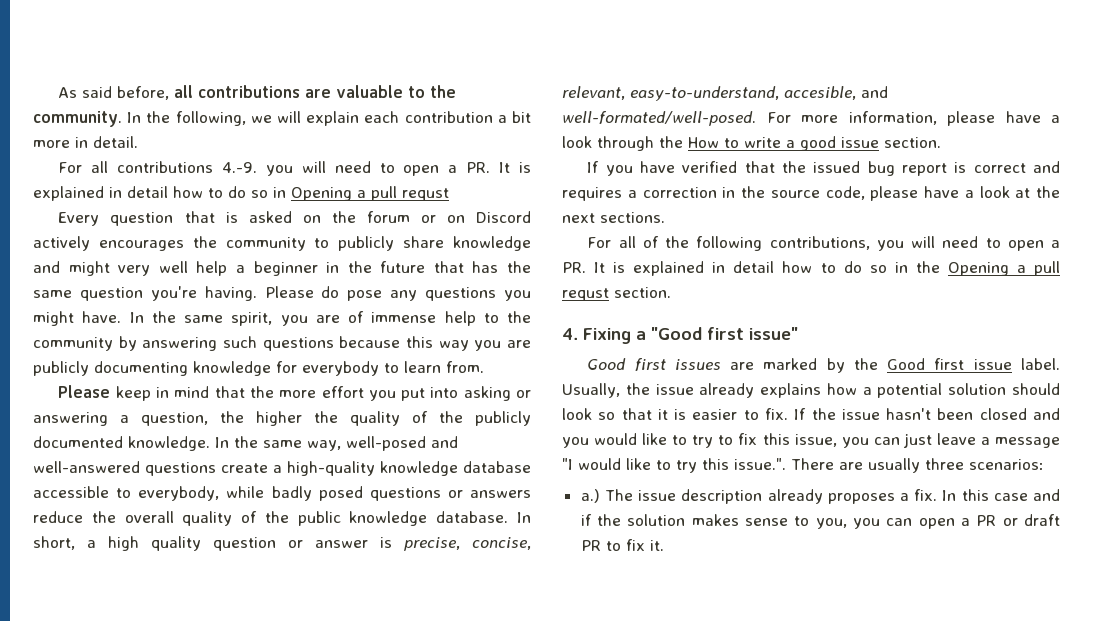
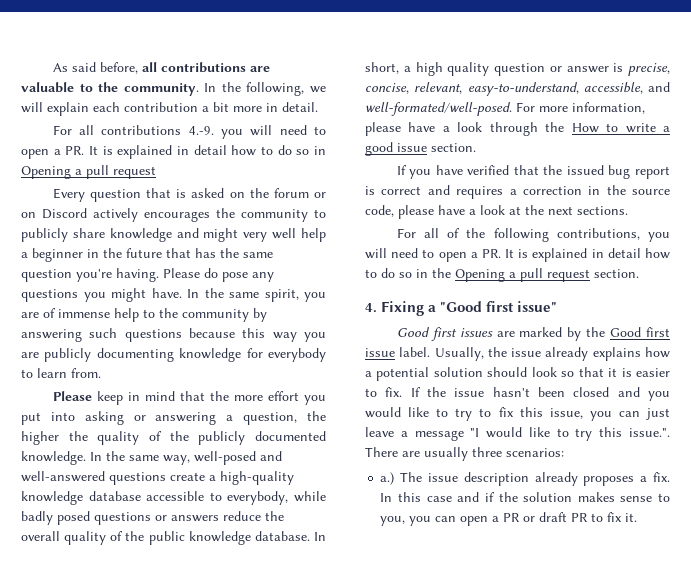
[402,188,449,201] requst -> [113,166,156,179] request
[784,86,856,100] accesible, -> [583,82,643,94] accessible,
[562,288,609,301] requst -> [547,269,590,282] request

